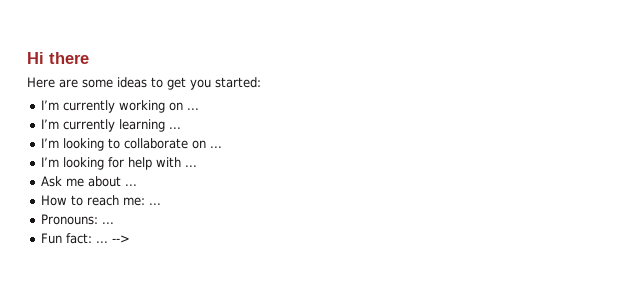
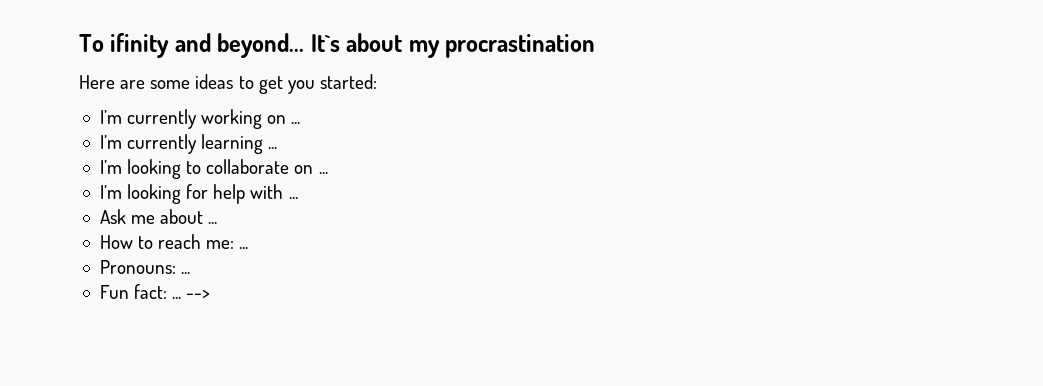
[27,52,89,64] Hi there -> [79,33,596,58] To ifinity and beyond... It`s about my procrastination

